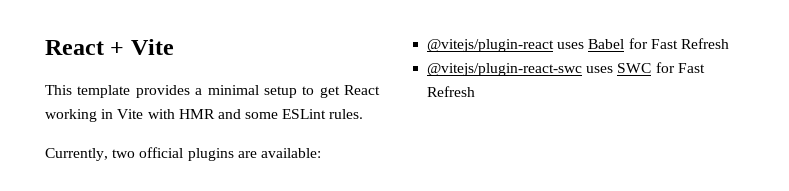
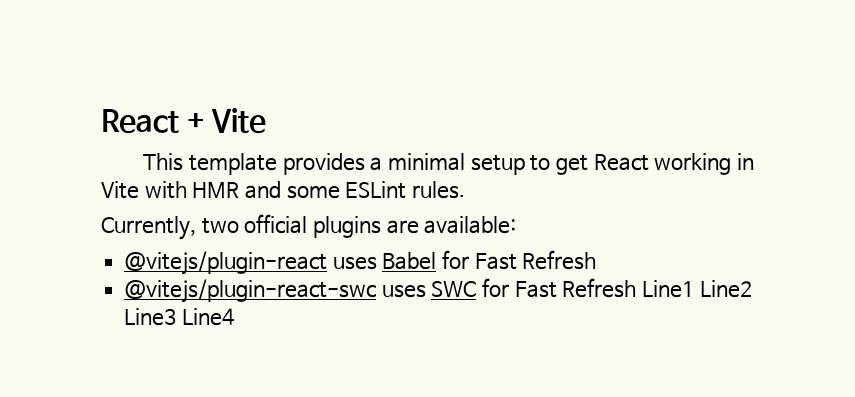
(476, 91) none -> [642,280,752,298] [124,308,234,326] Line1 Line2 Line3 Line4

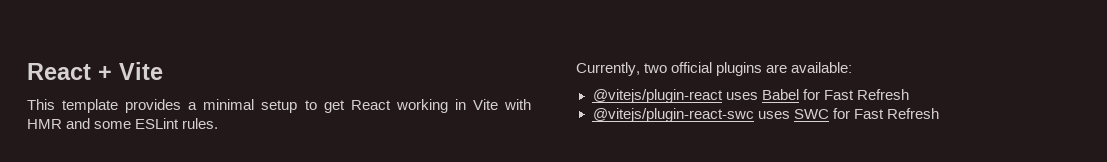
[642,280,752,298] [124,308,234,326] Line1 Line2 Line3 Line4 -> (939, 113) none

